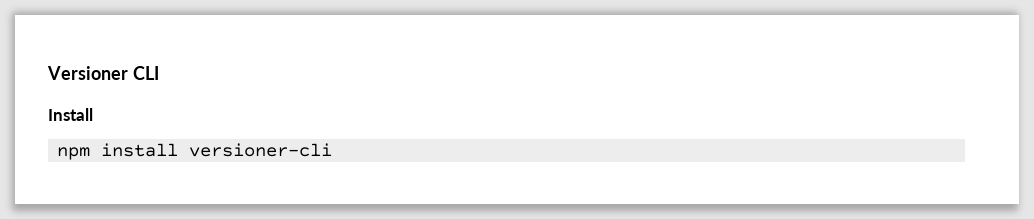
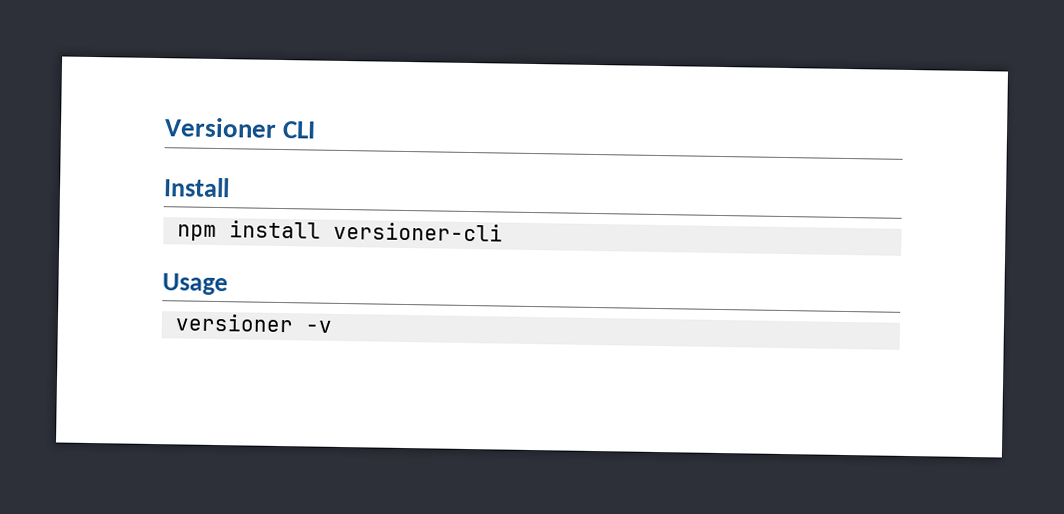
(333, 150) none -> [162,273,228,296] [174,313,332,333] // Usage // versioner -v

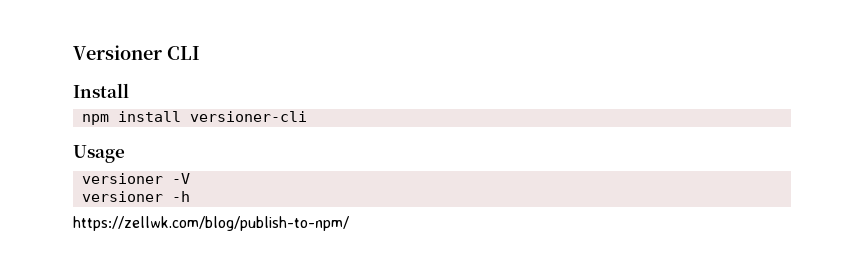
[304,320,332,333] -v -> [172,173,191,184] [82,191,191,202] [73,216,349,231] -V // versioner -h // https://zellwk.com/blog/publish-to-npm/

